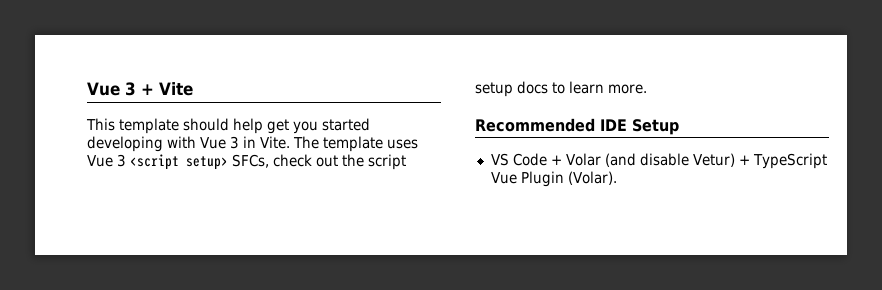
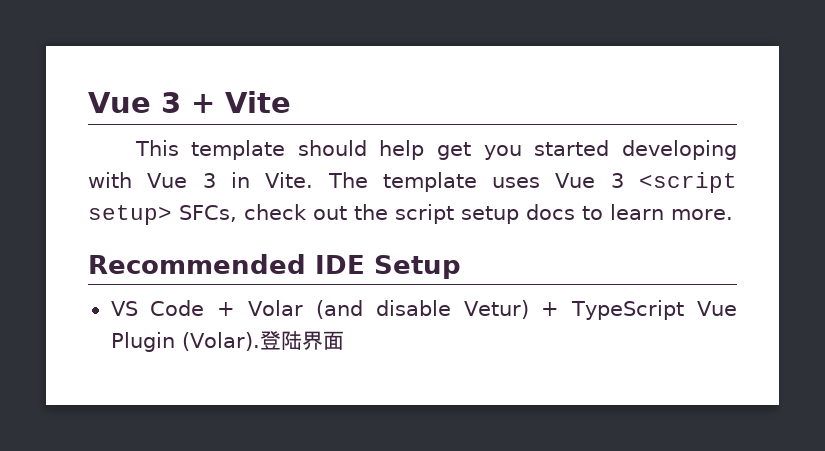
(617, 178) none -> [259,330,344,350] 登陆界面

